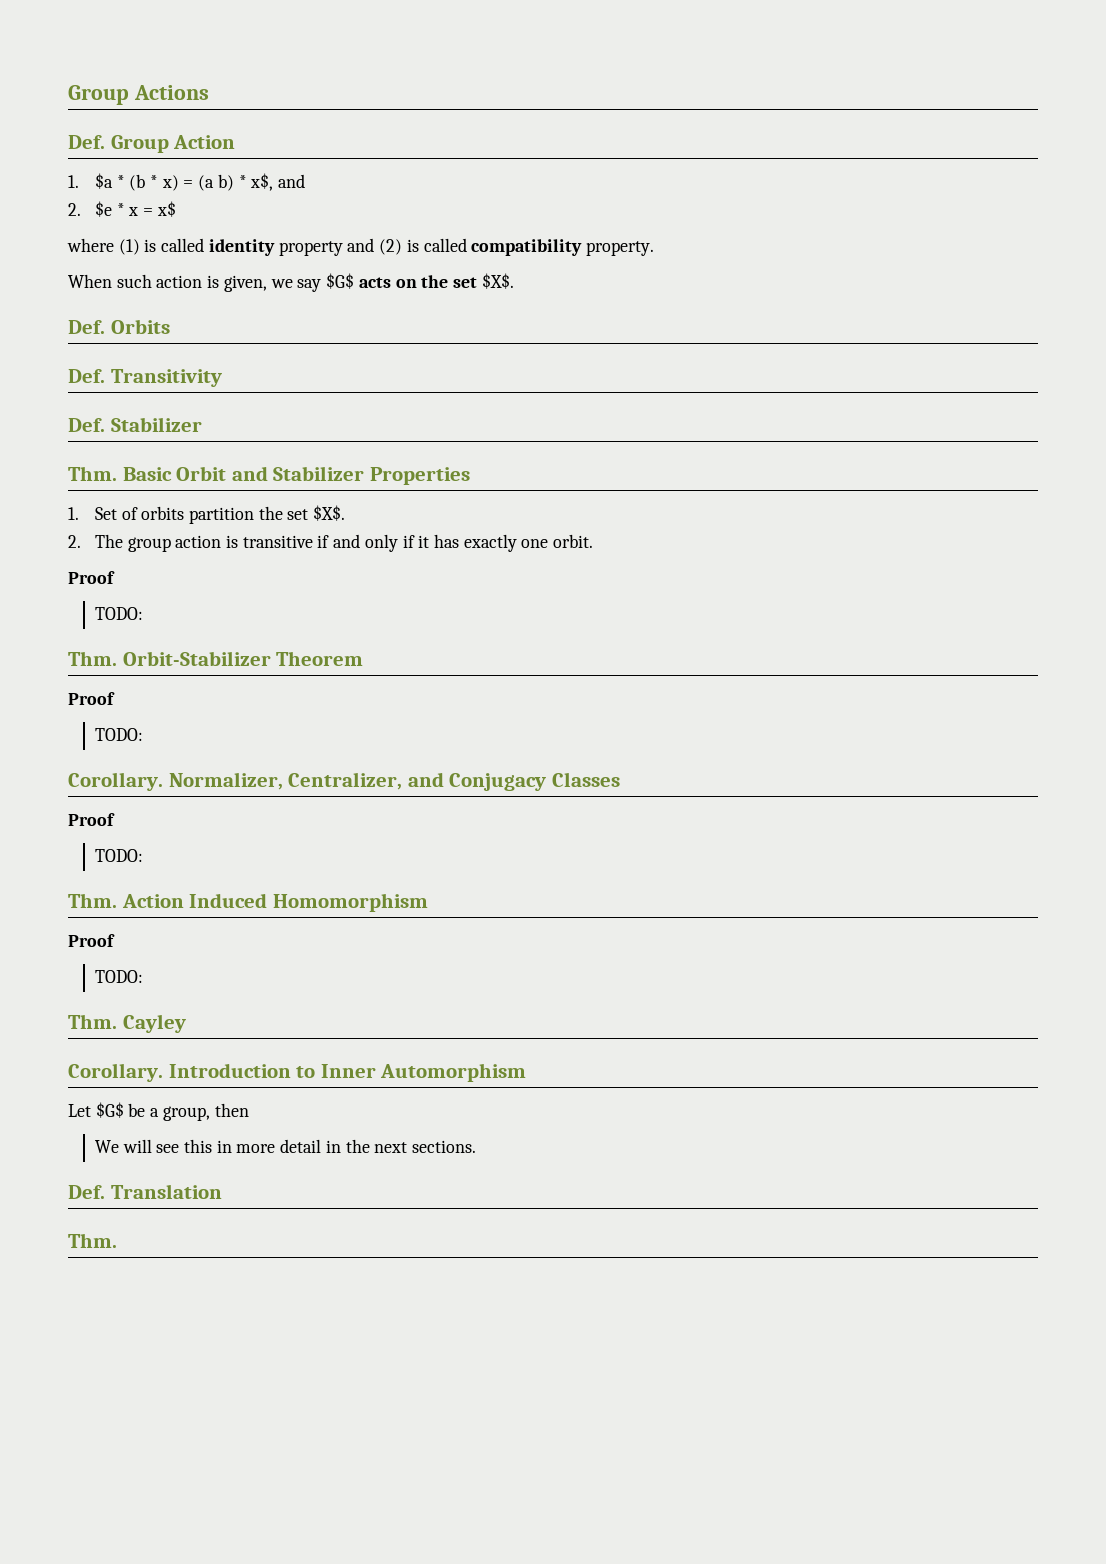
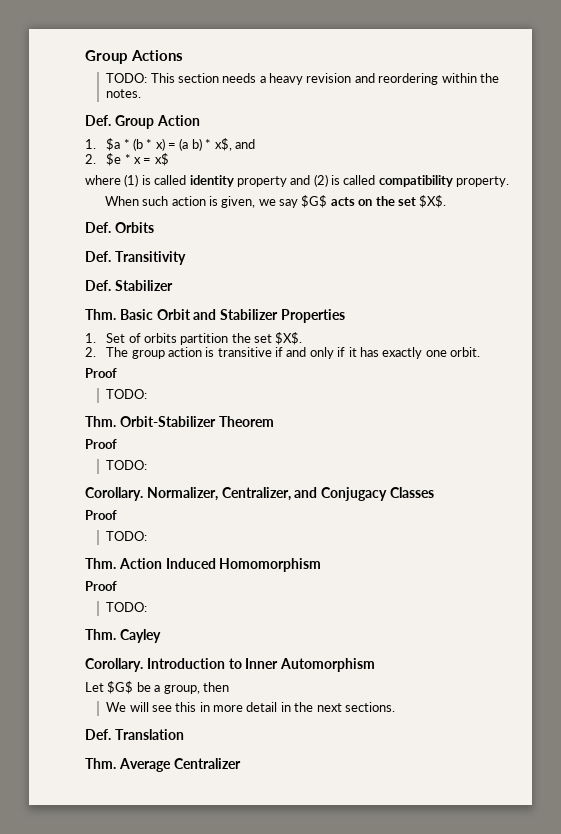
(209, 92) none -> [106,73,499,85] [106,89,142,98] // TODO: This section needs a heavy revision and reordering within the notes.
(117, 1240) none -> [118,758,241,772] Average Centralizer

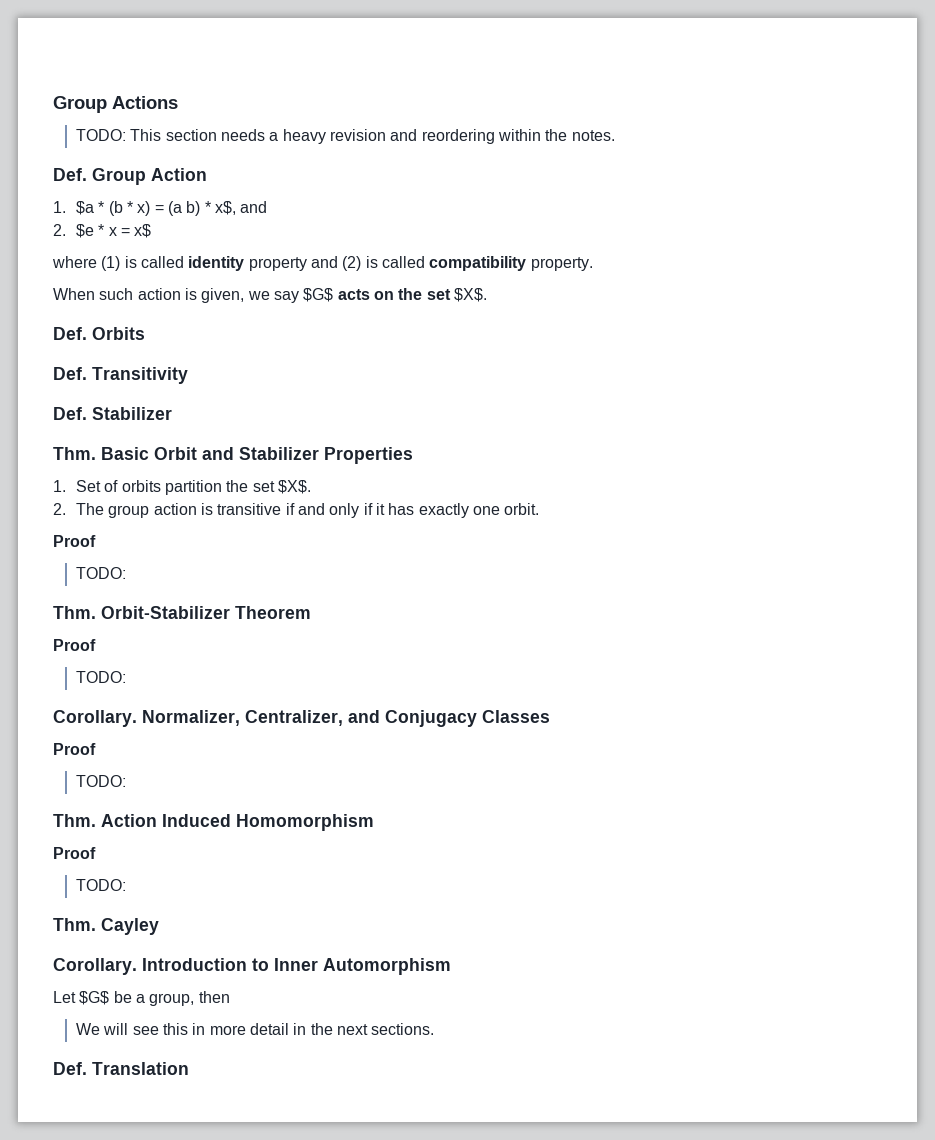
[85,758,241,772] // Thm. Average Centralizer -> (189, 1068) none

